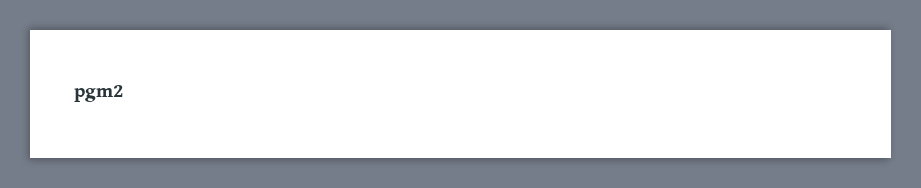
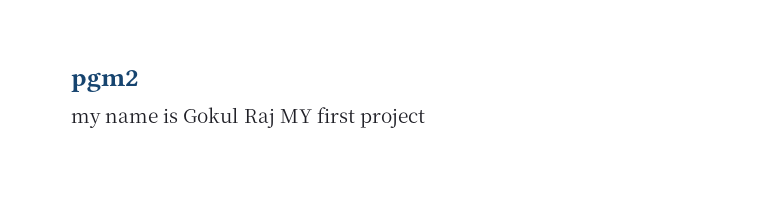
(123, 93) none -> [71,107,425,128] // my name is Gokul Raj MY first project

